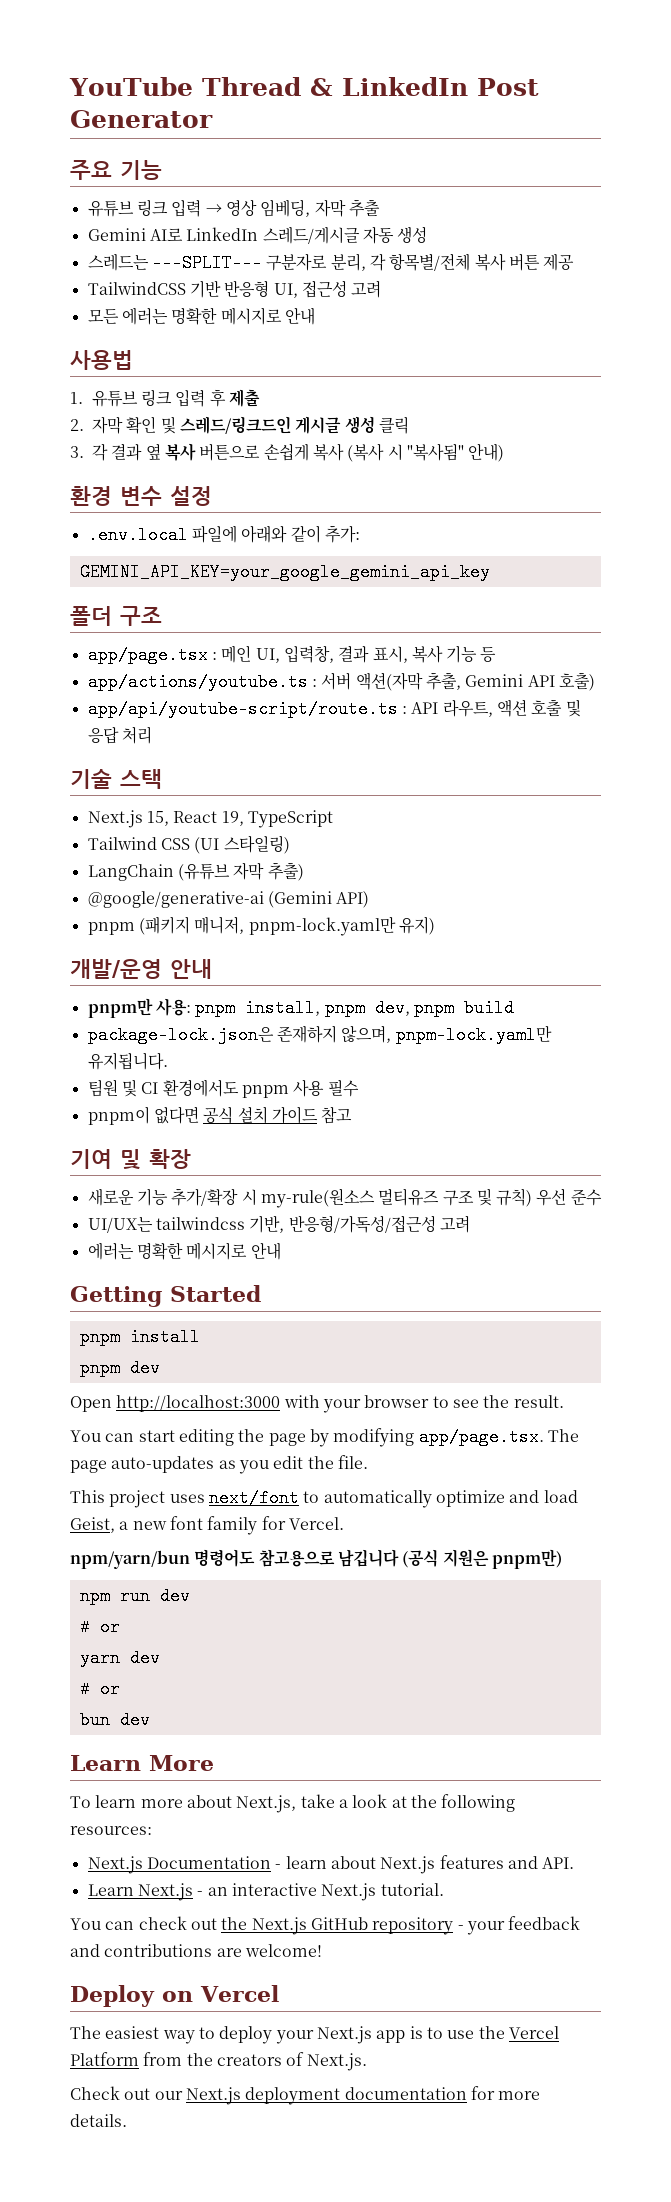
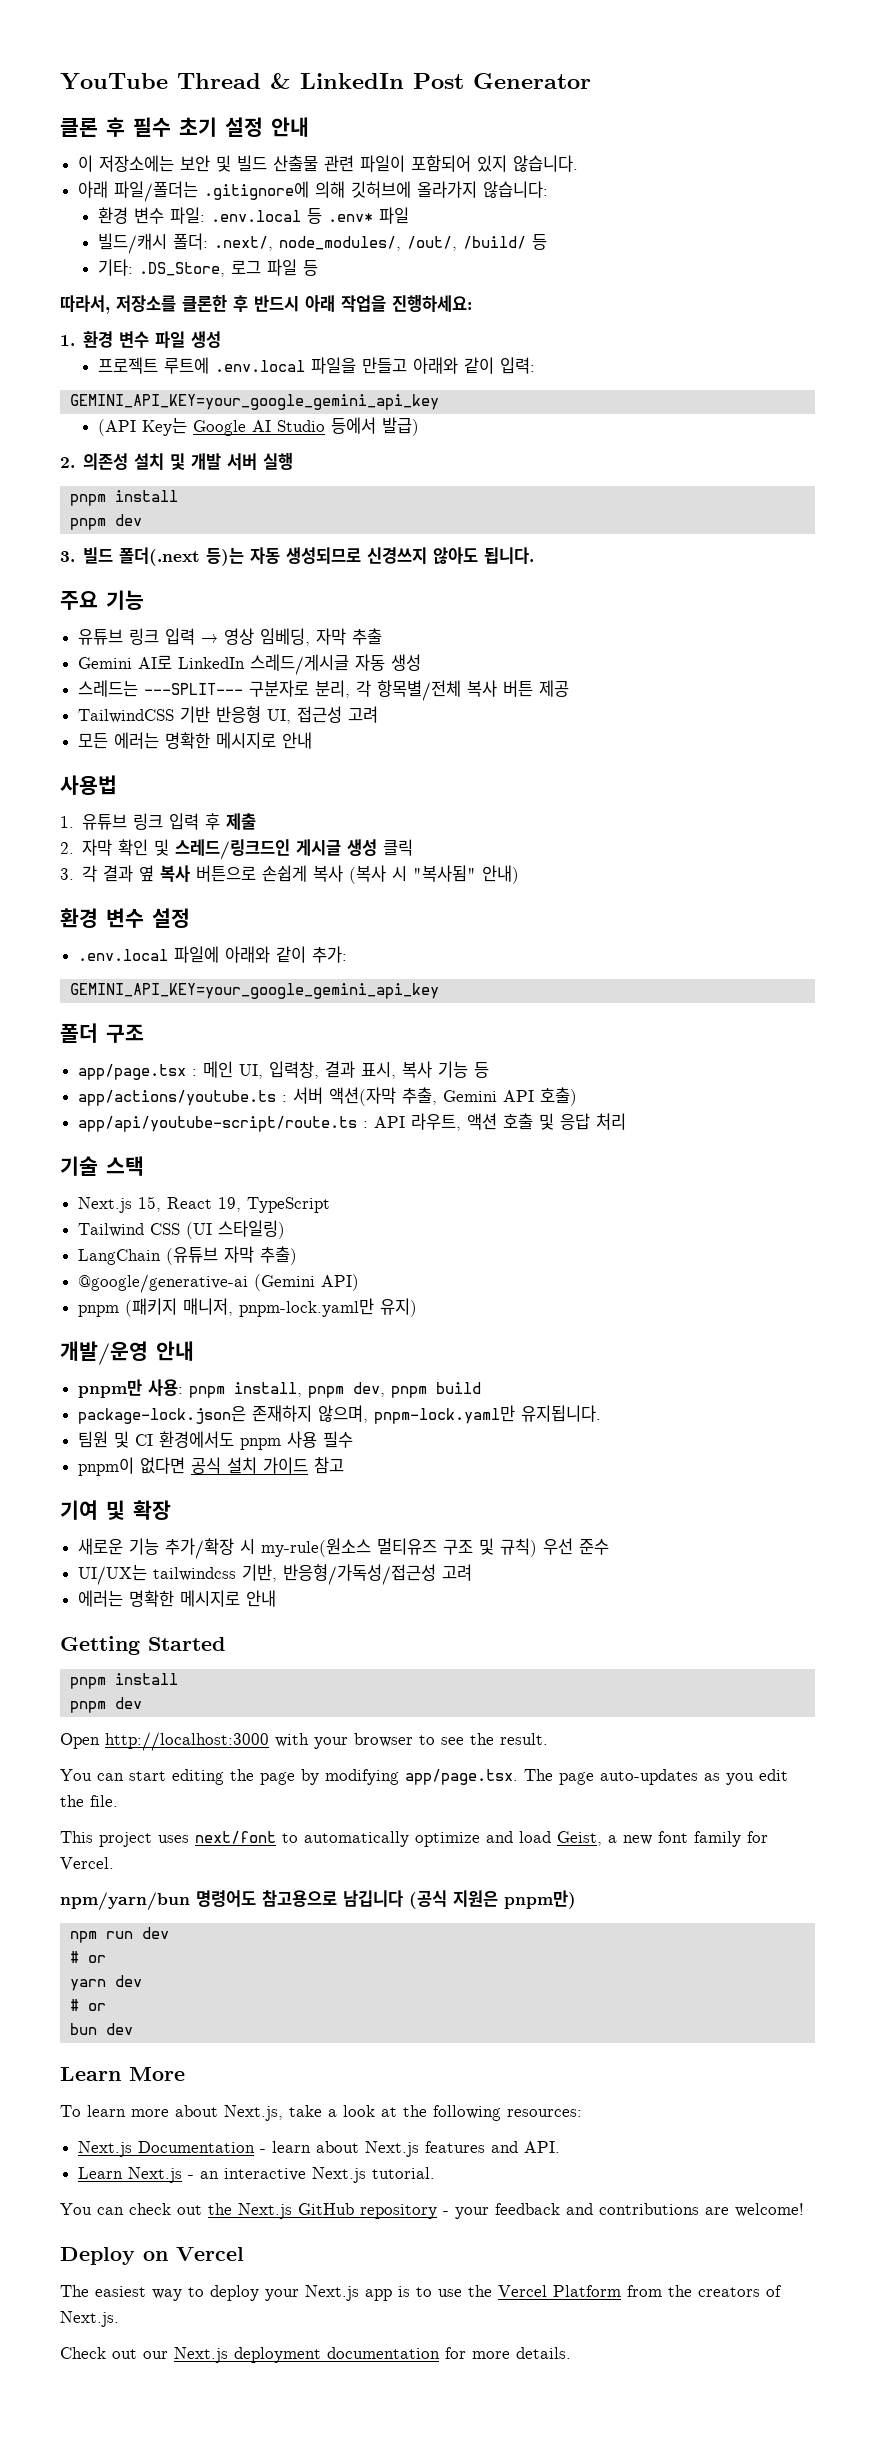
(213, 119) none -> [60,117,309,137] [78,155,579,172] [78,181,549,202] [97,207,409,224] [97,233,547,254] [97,259,318,277] [60,294,472,314] [60,331,222,348] [97,357,535,374] [69,394,439,410] [97,417,419,436] [60,452,294,470] [69,490,178,506] [69,514,142,530] [60,547,535,566] // 클론 후 필수 초기 설정 안내 // 이 저장소에는 보안 및 빌드 산출물 관련 파일이 포함되어 있지 않습니다. // 아래 파일/폴더는 .gitignore에 의해 깃허브에 올라가지 않습니다: // 환경 변수 파일: .env.local 등 .env* 파일 // 빌드/캐시 폴더: .next/, node_modules/, /out/, /build/ 등 // 기타: .DS_Store, 로그 파일 등 // 따라서, 저장소를 클론한 후 반드시 아래 작업을 진행하세요: // 1. 환경 변수 파일 생성 // 프로젝트 루트에 .env.local 파일을 만들고 아래와 같이 입력: // GEMINI_API_KEY=your_google_gemini_api_key // (API Key는 Google AI Studio 등에서 발급) // 2. 의존성 설치 및 개발 서버 실행 // pnpm install // pnpm dev // 3. 빌드 폴더(.next 등)는 자동 생성되므로 신경쓰지 않아도 됩니다.

